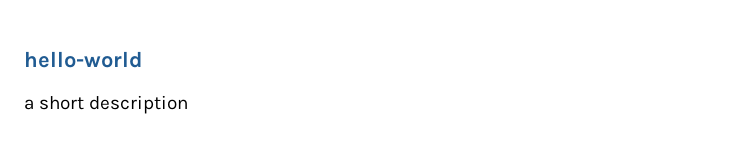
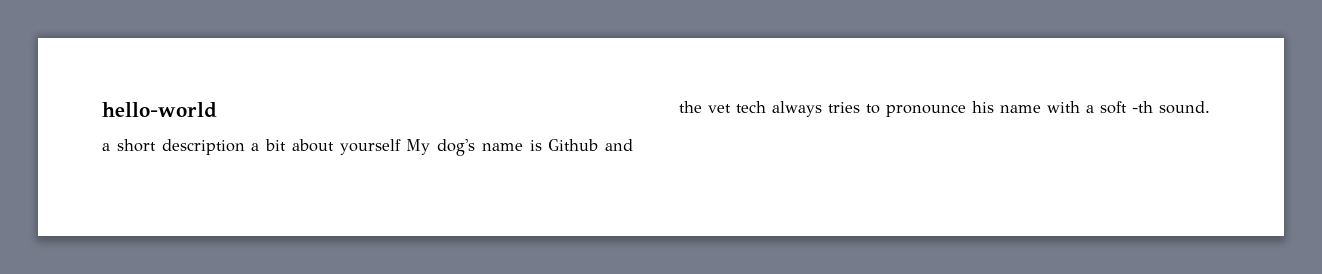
(189, 104) none -> [251,139,633,156] [679,101,1210,117] a bit about yourself My dog's name is Github and the vet tech always tries to pronounce his name with a soft -th sound.

